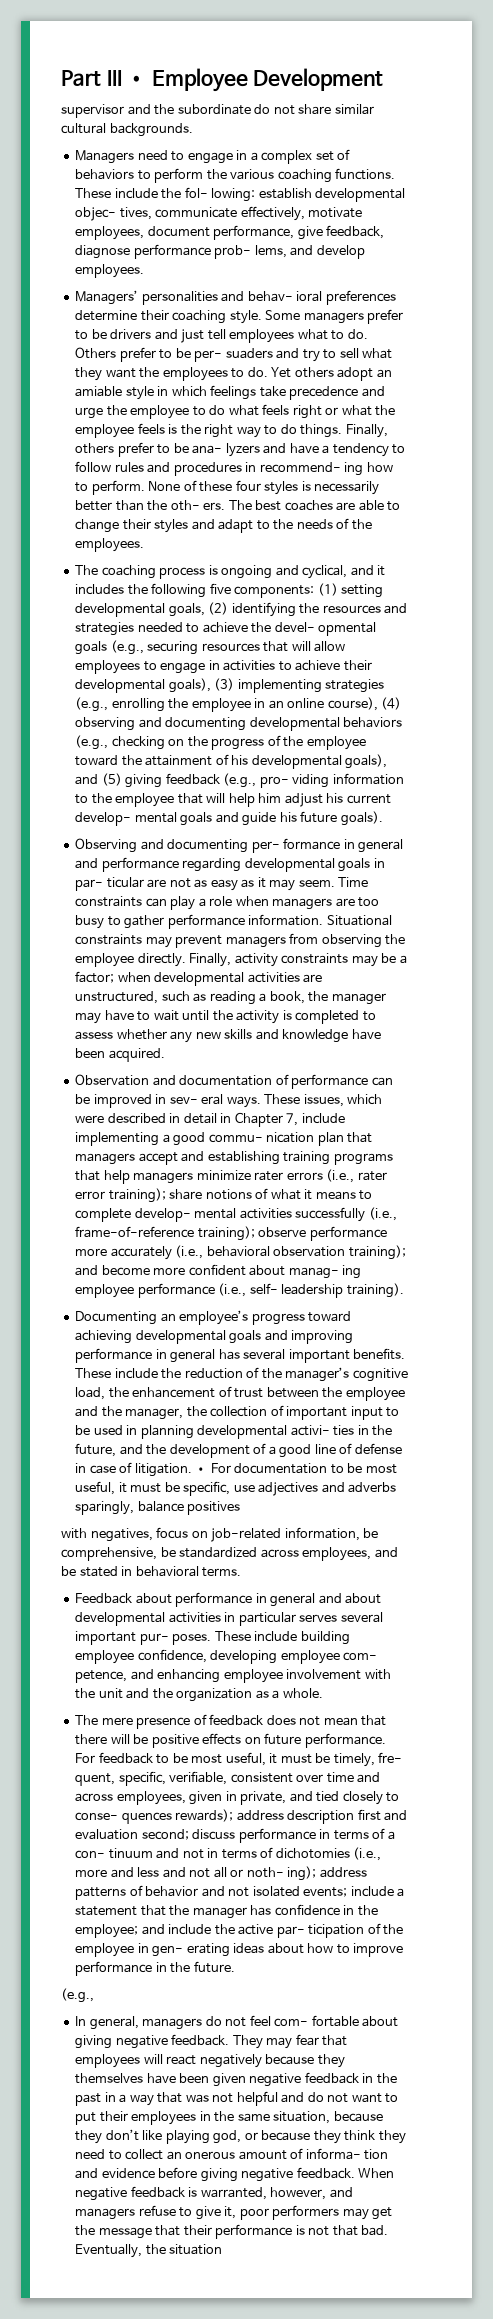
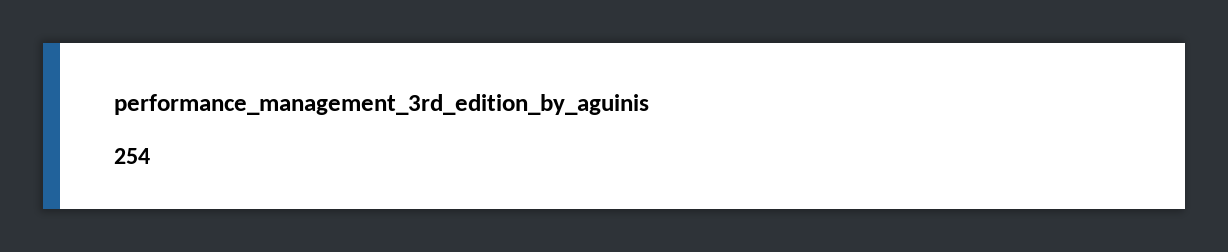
[61,68,384,92] [61,104,374,118] [61,123,193,137] [75,149,351,164] [75,168,396,183] [75,187,406,202] [75,206,363,221] [75,225,385,240] [75,244,365,259] [75,264,145,278] [75,290,396,305] [75,309,404,324] [75,329,368,343] [75,347,393,362] [75,367,392,381] [75,385,385,400] [75,404,396,419] [75,423,388,438] [75,442,406,457] [75,461,393,476] [75,480,380,495] [75,500,401,511] [75,518,372,533] [75,538,145,552] [75,565,386,579] [75,583,384,598] [75,602,408,617] [75,622,377,636] [75,640,346,655] [75,660,372,674] [75,678,385,693] [75,697,402,712] [75,717,403,731] [75,735,366,750] [75,754,388,769] [75,773,404,788] [75,793,391,807] [75,811,383,826] [75,838,404,853] [75,857,385,872] [75,877,369,891] [75,896,380,910] [75,914,392,929] [75,933,406,948] [75,953,407,967] [75,971,323,986] [75,991,386,1005] [75,1010,376,1024] [75,1029,381,1043] [75,1048,165,1062] [75,1074,393,1089] [75,1094,383,1108] [75,1112,345,1127] [75,1132,373,1146] [75,1151,393,1165] [75,1169,387,1184] [75,1188,373,1203] [75,1207,397,1222] [75,1226,387,1241] [75,1245,406,1260] [75,1264,362,1279] [75,1283,404,1298] [75,1310,352,1325] [75,1330,354,1344] [75,1348,406,1363] [75,1367,408,1382] [75,1386,405,1401] [75,1405,400,1420] [75,1425,393,1439] [75,1443,402,1458] [75,1462,397,1477] [75,1481,397,1496] [75,1501,241,1515] [61,1527,379,1542] [61,1547,398,1561] [61,1566,242,1577] [75,1592,382,1607] [75,1612,383,1626] [75,1631,350,1645] [75,1649,378,1664] [75,1669,391,1683] [75,1688,323,1702] [75,1714,387,1729] [75,1733,386,1748] [75,1752,403,1767] [75,1771,381,1786] [75,1791,400,1805] [75,1809,408,1824] [75,1828,395,1843] [75,1847,382,1861] [75,1866,367,1881] [75,1885,405,1900] [75,1904,378,1919] [75,1923,404,1938] [75,1943,404,1957] [75,1961,235,1976] [61,1988,94,2003] [75,2015,399,2030] [75,2034,348,2049] [75,2054,345,2068] [75,2072,397,2087] [75,2091,399,2106] [75,2111,383,2125] [75,2129,406,2144] [75,2148,389,2160] [75,2167,395,2182] [75,2186,353,2201] [75,2205,393,2220] [75,2224,389,2239] [75,2244,223,2258] Part III • Employee Development // supervisor and the subordinate do not share similar cultural backgrounds. // Managers need to engage in a complex set of behaviors to perform the various coaching functions. These include the fol- lowing: establish developmental objec- tives, communicate effectively, motivate employees, document performance, give feedback, diagnose performance prob- lems, and develop employees. // Managers’ personalities and behav- ioral preferences determine their coaching style. Some managers prefer to be drivers and just tell employees what to do. Others prefer to be per- suaders and try to sell what they want the employees to do. Yet others adopt an amiable style in which feelings take precedence and urge the employee to do what feels right or what the employee feels is the right way to do things. Finally, others prefer to be ana- lyzers and have a tendency to follow rules and procedures in recommend- ing how to perform. None of these four styles is necessarily better than the oth- ers. The best coaches are able to change their styles and adapt to the needs of the employees. // The coaching process is ongoing and cyclical, and it includes the following five components: (1) setting developmental goals, (2) identifying the resources and strategies needed to achieve the devel- opmental goals (e.g., securing resources that will allow employees to engage in activities to achieve their developmental goals), (3) implementing strategies (e.g., enrolling the employee in an online course), (4) observing and documenting developmental behaviors (e.g., checking on the progress of the employee toward the attainment of his developmental goals), and (5) giving feedback (e.g., pro- viding information to the employee that will help him adjust his current develop- mental goals and guide his future goals). // Observing and documenting per- formance in general and performance regarding developmental goals in par- ticular are not as easy as it may seem. Time constraints can play a role when managers are too busy to gather performance information. Situational constraints may prevent managers from observing the employee directly. Finally, activity constraints may be a factor; when developmental activities are unstructured, such as reading a book, the manager may have to wait until the activity is completed to assess whether any new skills and knowledge have been acquired. // Observation and documentation of performance can be improved in sev- eral ways. These issues, which were described in detail in Chapter 7, include implementing a good commu- nication plan that managers accept and establishing training programs that help managers minimize rater errors (i.e., rater error training); share notions of what it means to complete develop- mental activities successfully (i.e., frame-of-reference training); observe performance more accurately (i.e., behavioral observation training); and become more confident about manag- ing employee performance (i.e., self- leadership training). // Documenting an employee’s progress toward achieving developmental goals and improving performance in general has several important benefits. These include the reduction of the manager’s cognitive load, the enhancement of trust between the employee and the manager, the collection of important input to be used in planning developmental activi- ties in the future, and the development of a good line of defense in case of litigation. • For documentation to be most useful, it must be specific, use adjectives and adverbs sparingly, balance positives // with negatives, focus on job-related information, be comprehensive, be standardized across employees, and be stated in behavioral terms. // Feedback about performance in general and about developmental activities in particular serves several important pur- poses. These include building employee confidence, developing employee com- petence, and enhancing employee involvement with the unit and the organization as a whole. // The mere presence of feedback does not mean that there will be positive effects on future performance. For feedback to be most useful, it must be timely, fre- quent, specific, verifiable, consistent over time and across employees, given in private, and tied closely to conse- quences rewards); address description first and evaluation second; discuss performance in terms of a con- tinuum and not in terms of dichotomies (i.e., more and less and not all or noth- ing); address patterns of behavior and not isolated events; include a statement that the manager has confidence in the employee; and include the active par- ticipation of the employee in gen- erating ideas about how to improve performance in the future. // (e.g., // In general, managers do not feel com- fortable about giving negative feedback. They may fear that employees will react negatively because they themselves have been given negative feedback in the past in a way that was not helpful and do not want to put their employees in the same situation, because they don’t like playing god, or because they think they need to collect an onerous amount of informa- tion and evidence before giving negative feedback. When negative feedback is warranted, however, and managers refuse to give it, poor performers may get the message that their performance is not that bad. Eventually, the situation -> [114,94,649,115] [114,148,150,164] performance_management_3rd_edition_by_aguinis // 254

